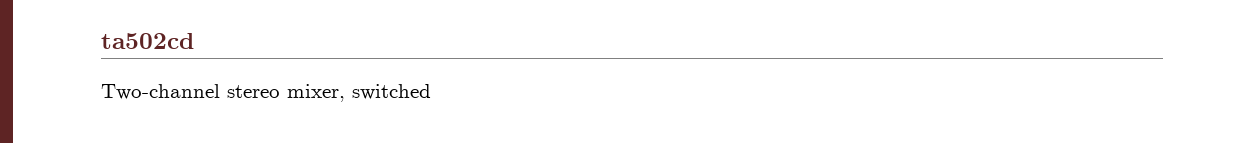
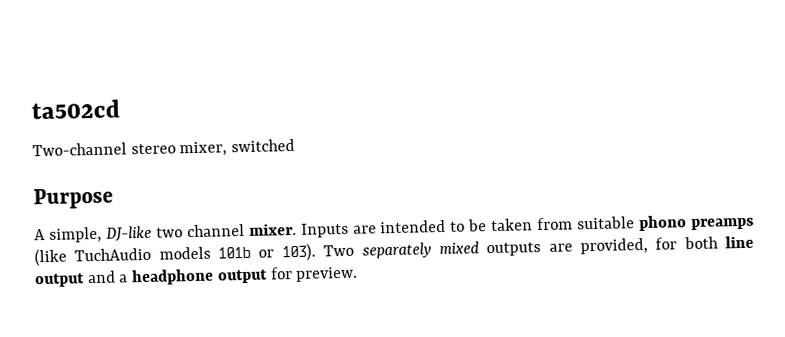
(431, 92) none -> [33,187,113,210] [34,215,754,243] [34,235,755,267] [35,266,359,288] // Purpose // A simple, DJ-like two channel mixer. Inputs are intended to be taken from suitable phono preamps (like TuchAudio models 101b or 103). Two separately mixed outputs are provided, for both line output and a headphone output for preview.

